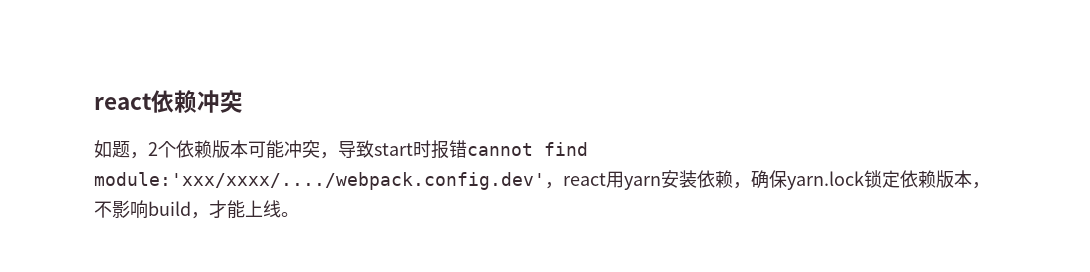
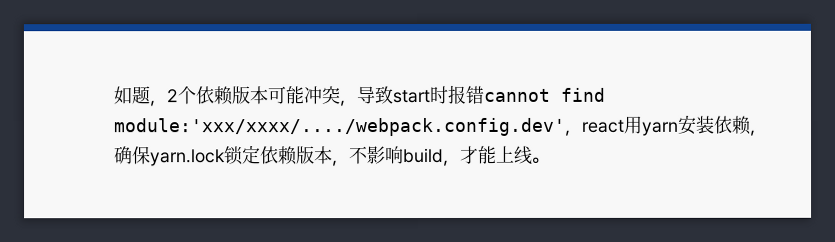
[94,90,243,113] react依赖冲突 // -> (113, 95) none

